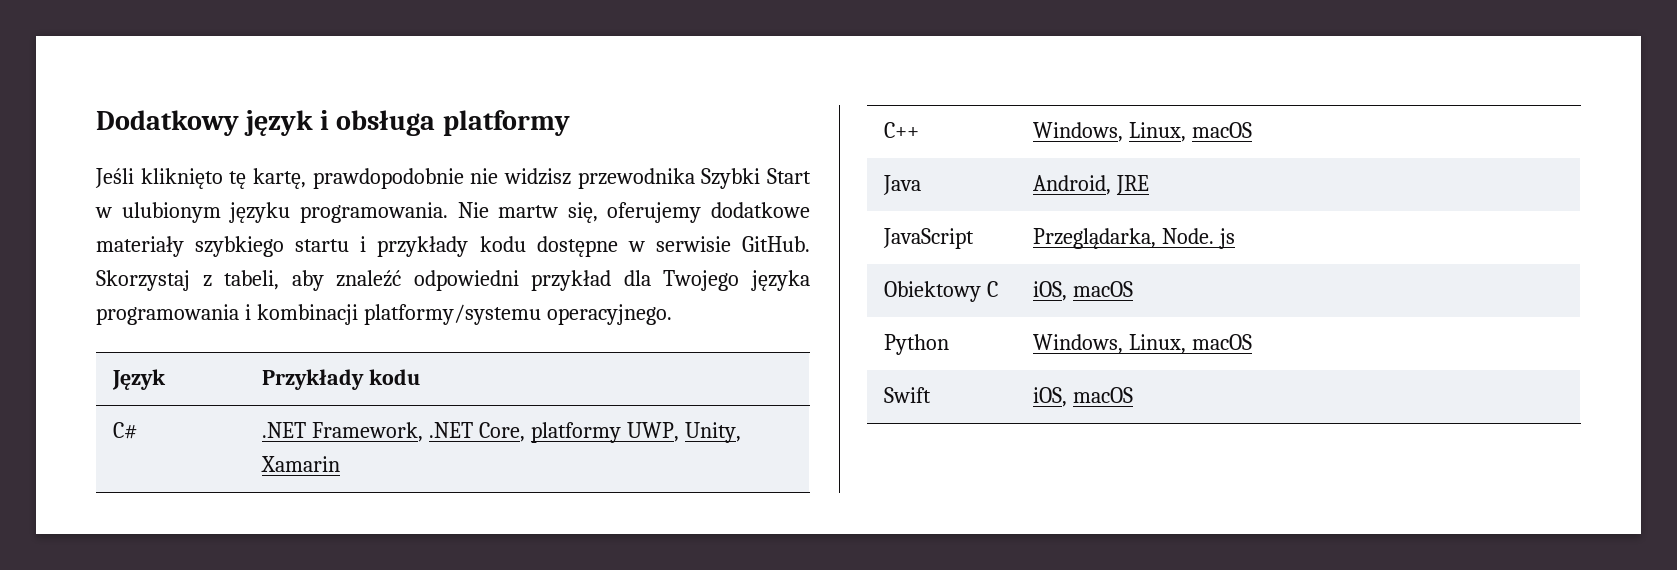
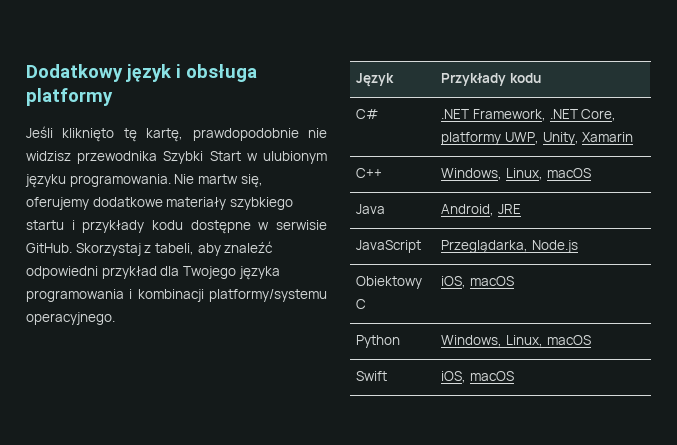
[1162,228,1236,249] Node. js -> [532,240,579,253] Node.js

